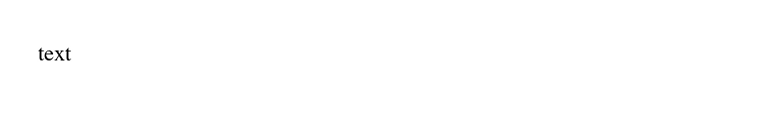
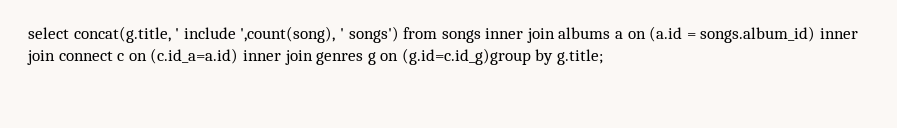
[37,47,73,61] text -> [28,26,859,43] [27,48,604,65] select concat(g.title, ' include ',count(song), ' songs') from songs inner join albums a on (a.id = songs.album_id) inner join connect c on (c.id_a=a.id) inner join genres g on (g.id=c.id_g)group by g.title;

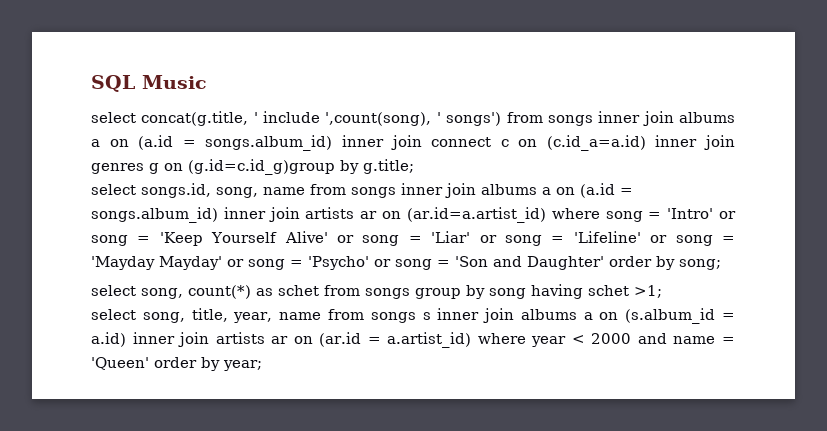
(28, 33) none -> [91,75,207,92] SQL Music //
(604, 57) none -> [91,183,633,198] [91,207,736,223] [91,231,735,246] [91,256,721,270] [91,284,662,299] [91,308,735,324] [91,332,735,348] [91,357,262,371] // select songs.id, song, name from songs inner join albums a on (a.id = songs.album_id) inner join artists ar on (ar.id=a.artist_id) where song = 'Intro' or song = 'Keep Yourself Alive' or song = 'Liar' or song = 'Lifeline' or song = 'Mayday Mayday' or song = 'Psycho' or song = 'Son and Daughter' order by song; // select song, count(*) as schet from songs group by song having schet >1; // select song, title, year, name from songs s inner join albums a on (s.album_id = a.id) inner join artists ar on (ar.id = a.artist_id) where year < 2000 and name = 'Queen' order by year;

